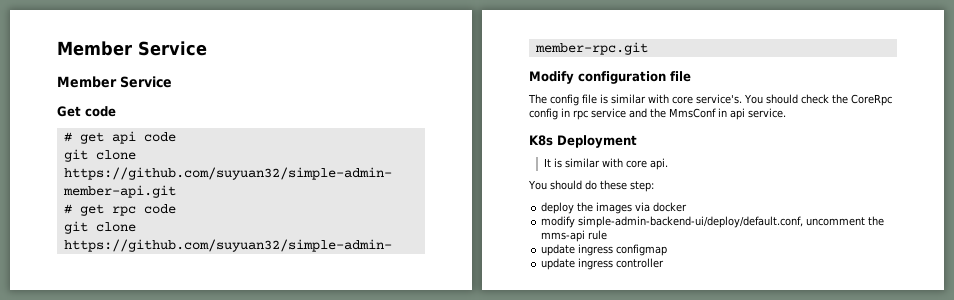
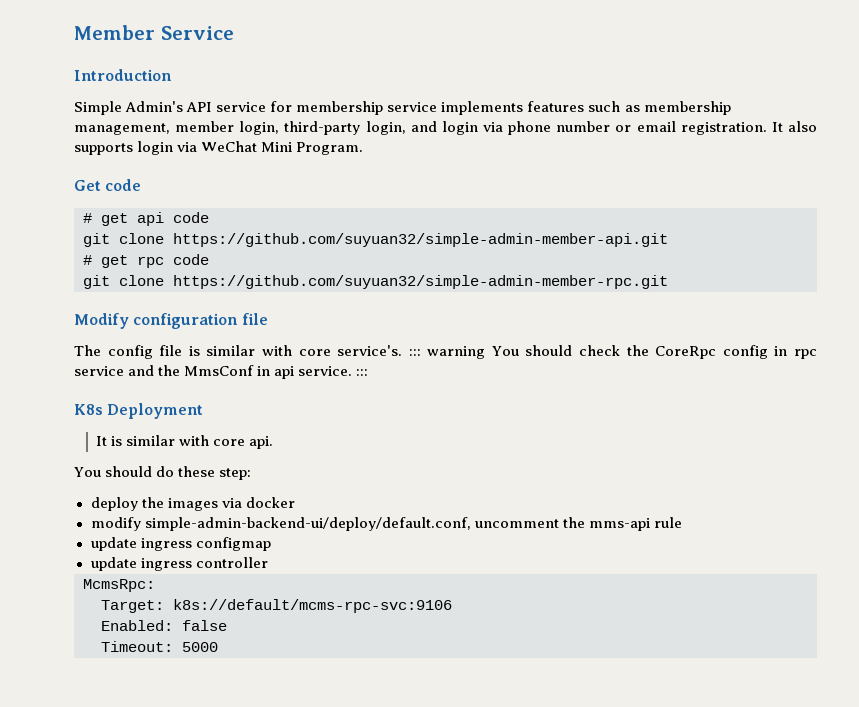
[57,41,207,56] [57,76,172,88] Member Service // Member Service -> [74,25,234,40] [74,69,172,81] [74,101,731,115] [74,121,817,135] [74,141,364,155] Member Service // Introduction // Simple Admin's API service for membership service implements features such as membership management, member login, third-party login, and login via phone number or email registration. It also supports login via WeChat Mini Program.
(742, 99) none -> [408,346,486,359] ::: warning
(786, 113) none -> [356,369,369,376] :::
(665, 263) none -> [83,579,155,592] [101,599,452,613] [101,620,227,631] [101,641,218,652] // McmsRpc: // Target: k8s://default/mcms-rpc-svc:9106 // Enabled: false // Timeout: 5000

